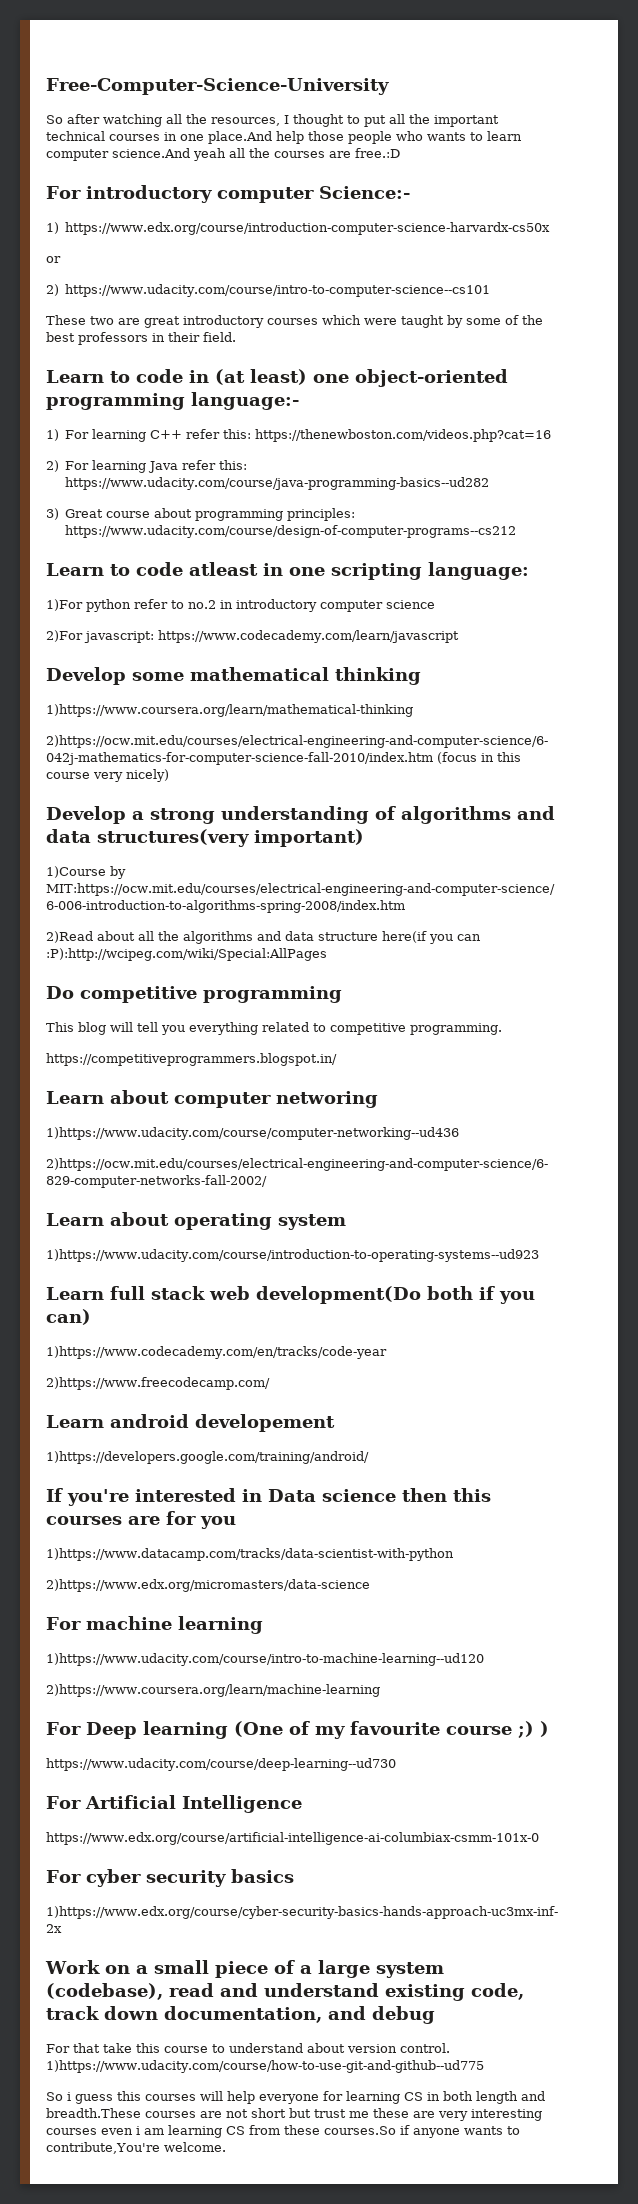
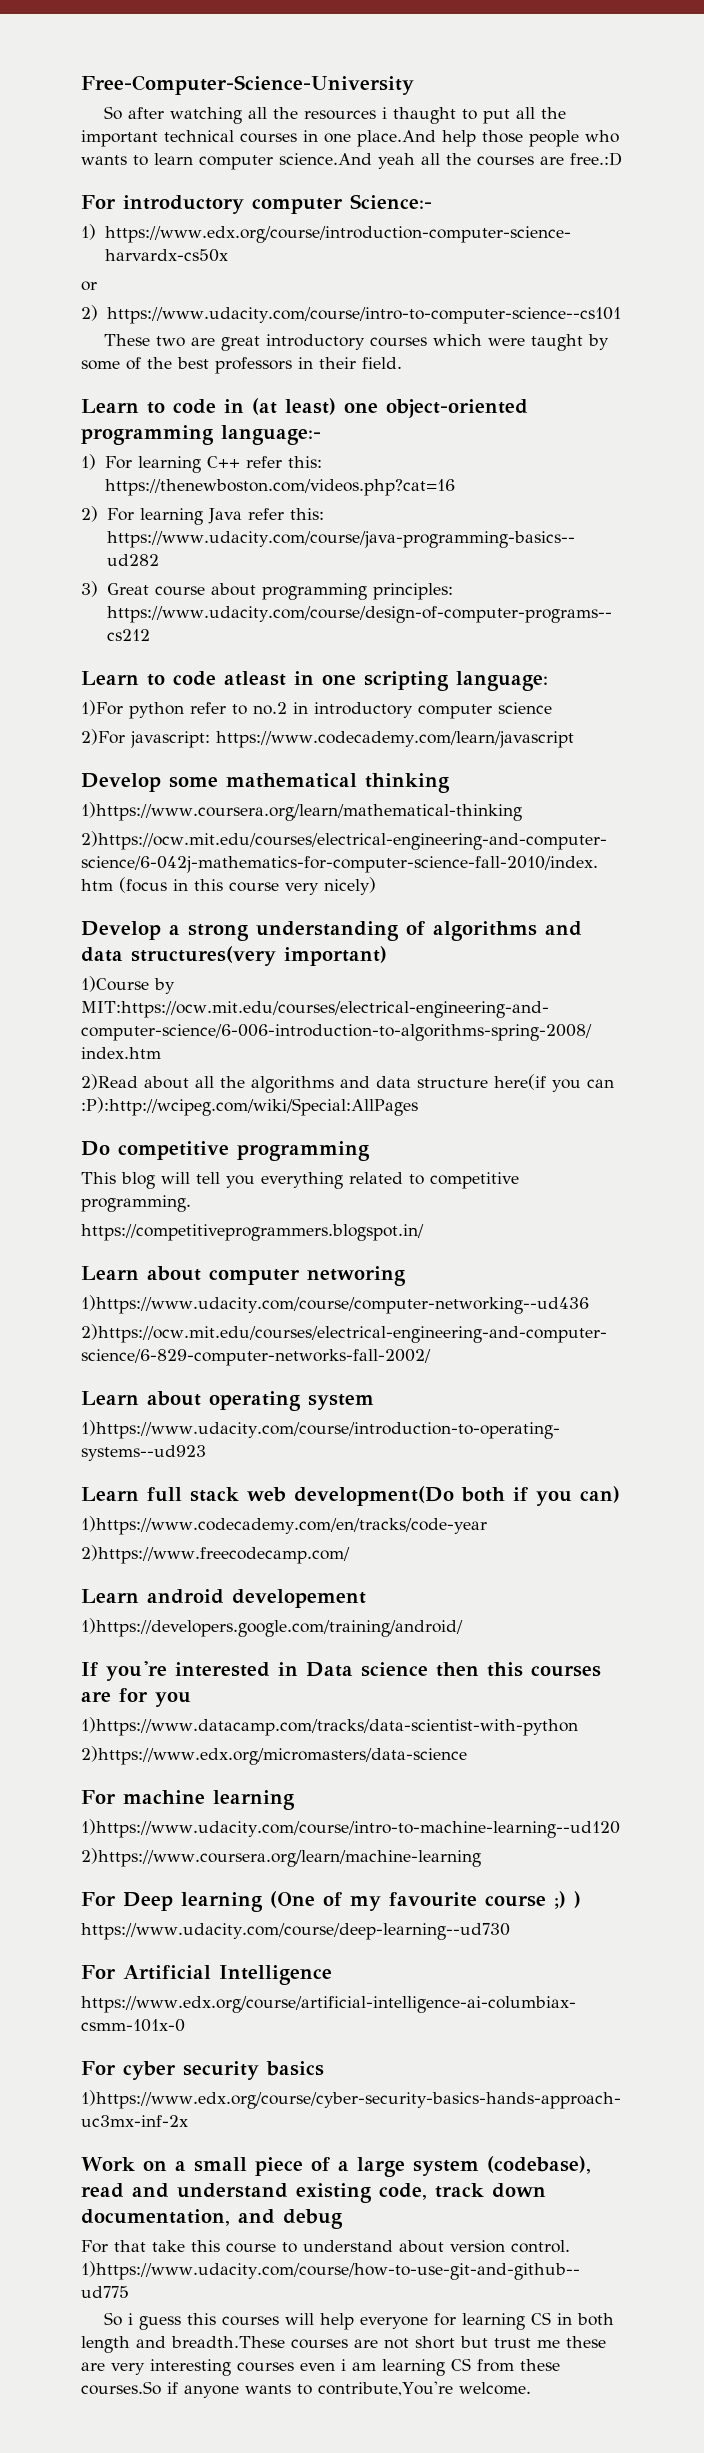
[211,114,344,127] resources, I thought -> [304,107,457,124] resources i thaught

